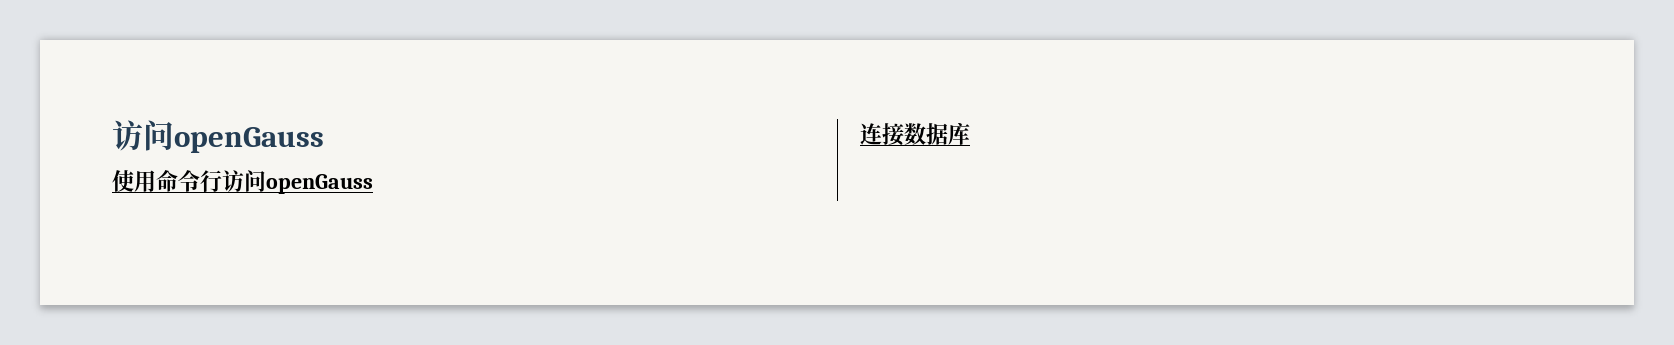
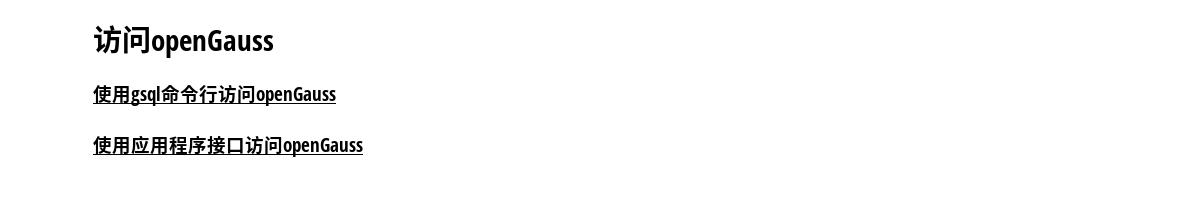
[112,120,324,153] [112,170,156,192] 访问openGauss // 使用 -> [93,25,274,58] [93,85,161,106] 访问openGauss // 使用gsql
[860,122,970,146] 连接数据库 -> [93,135,363,157] 使用应用程序接口访问openGauss

